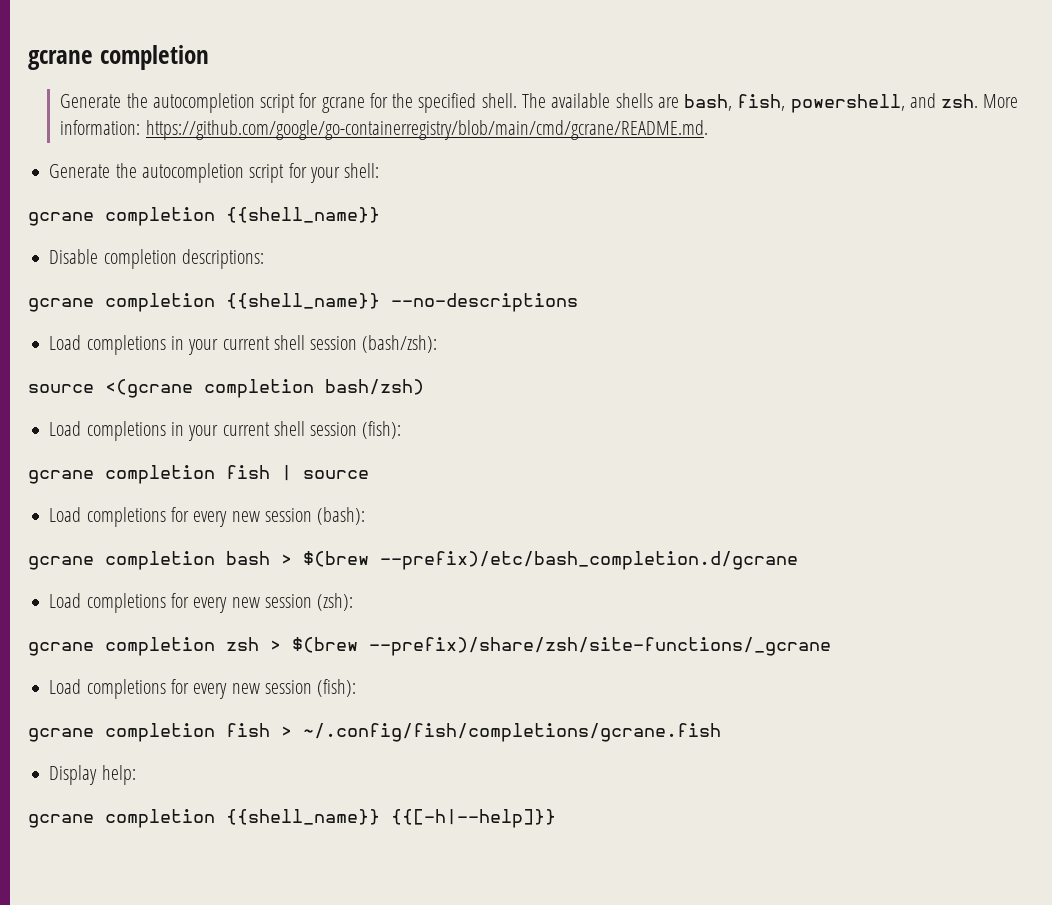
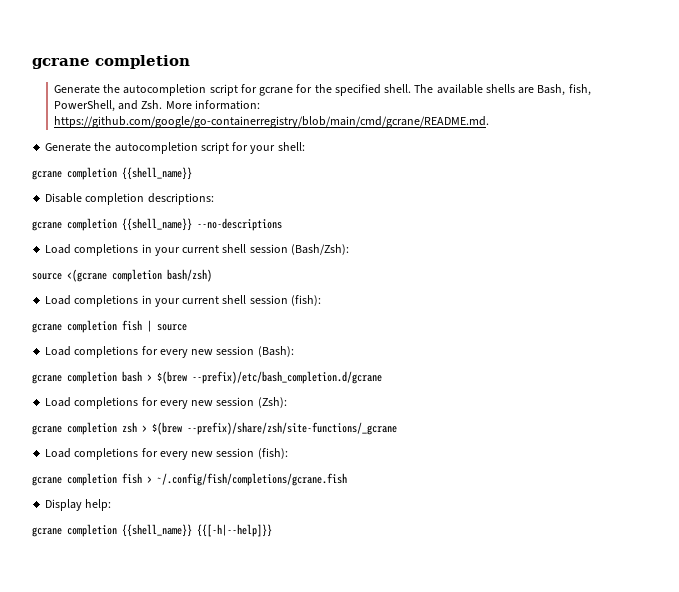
[684,93,979,113] bash, fish, powershell, and zsh. -> [537,84,591,96] [53,100,163,112] Bash, fish, PowerShell, and Zsh.
[362,335,438,353] (bash/zsh): -> [290,244,349,255] (Bash/Zsh):
[317,507,366,525] (bash): -> [257,346,294,357] (Bash):
[317,593,354,611] (zsh): -> [257,397,287,408] (Zsh):

